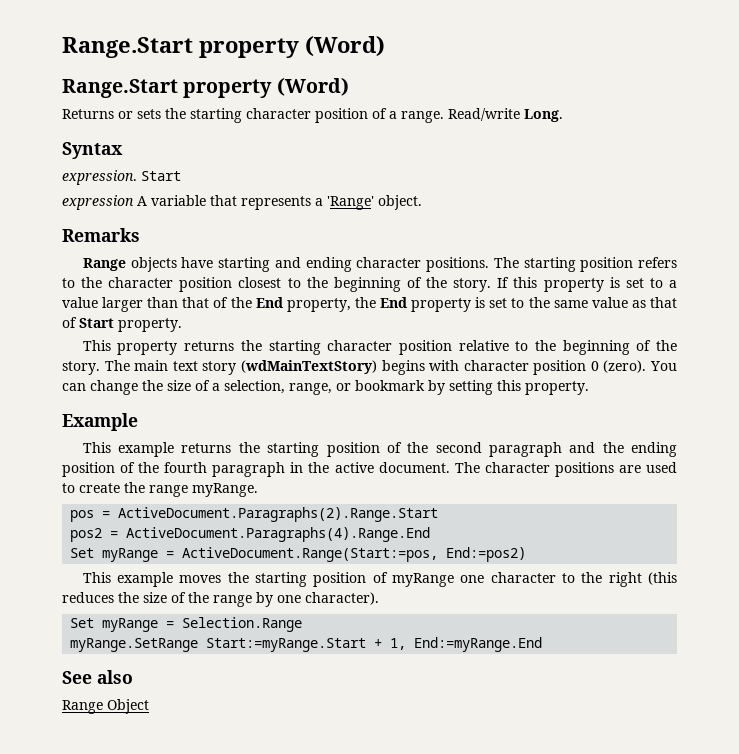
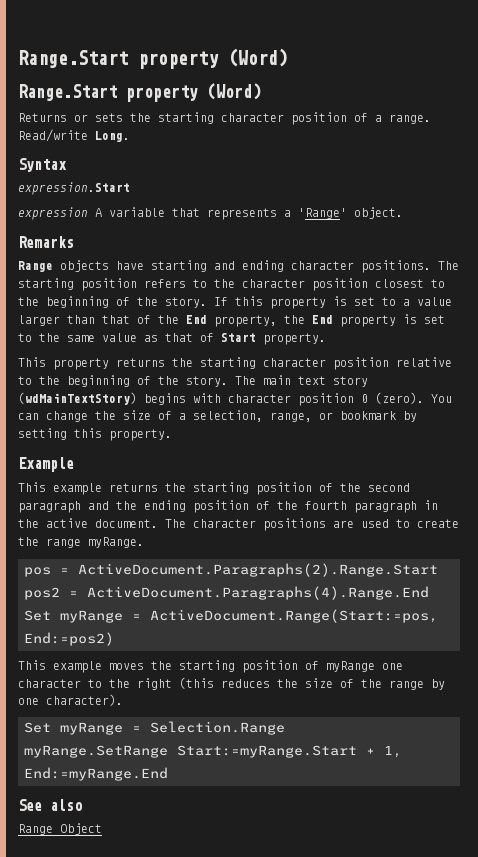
[62,170,181,185] expression. Start -> [18,182,130,195] expression.Start

